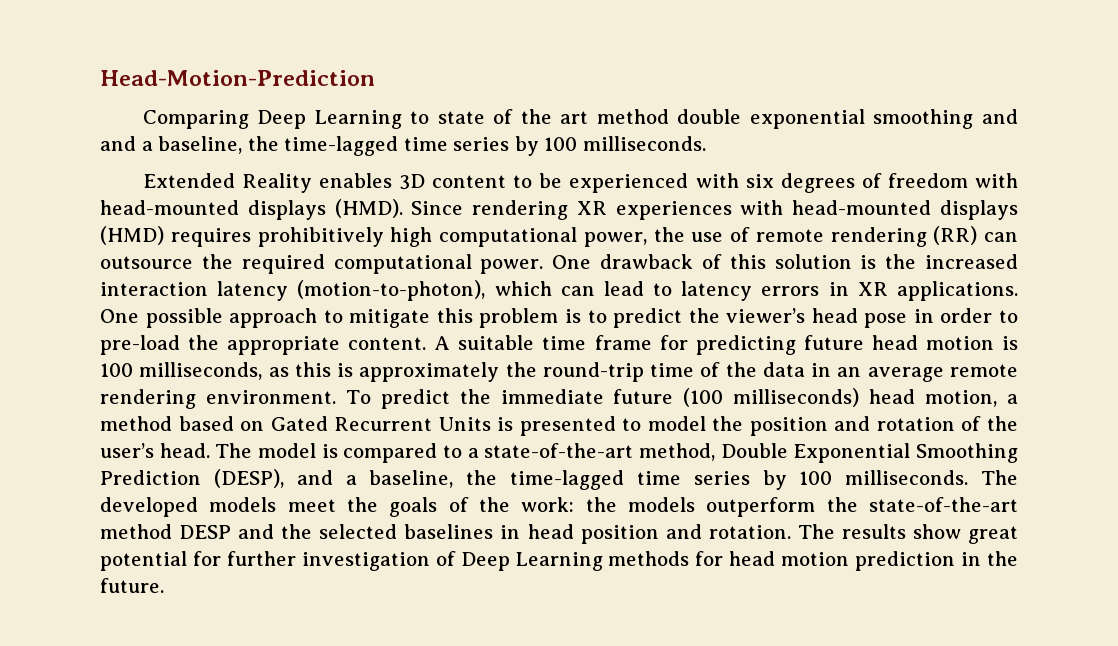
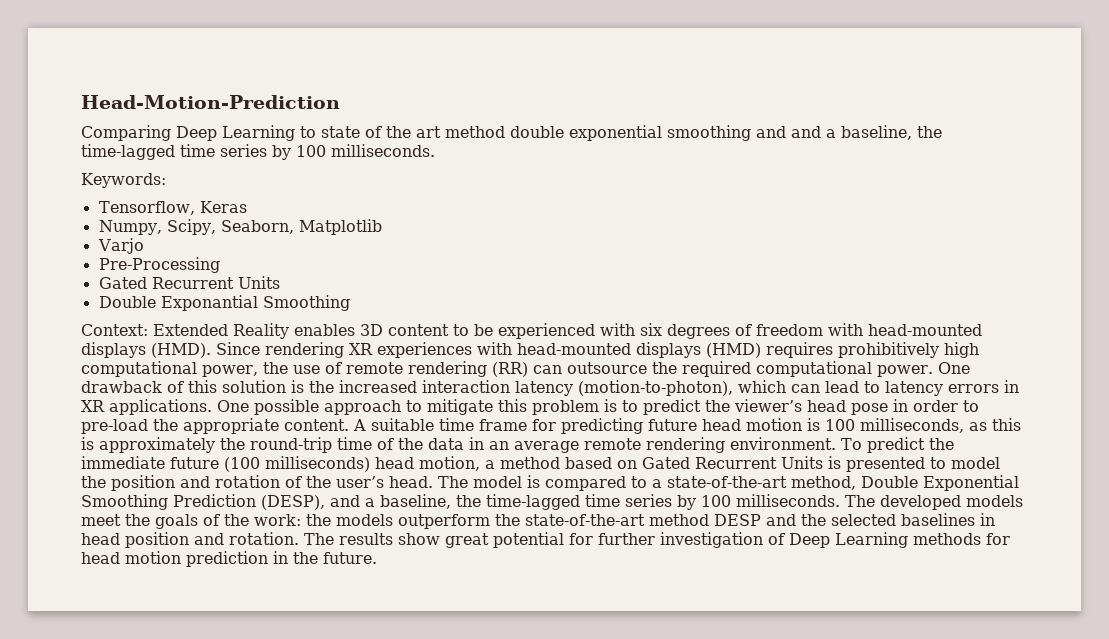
(706, 143) none -> [81,173,166,188] [98,201,247,215] [98,219,382,235] [97,238,144,254] [98,257,220,273] [98,276,280,289] [98,295,350,311] [81,324,148,336] Keywords: // Tensorflow, Keras // Numpy, Scipy, Seaborn, Matplotlib // Varjo // Pre-Processing // Gated Recurrent Units // Double Exponantial Smoothing // Context:

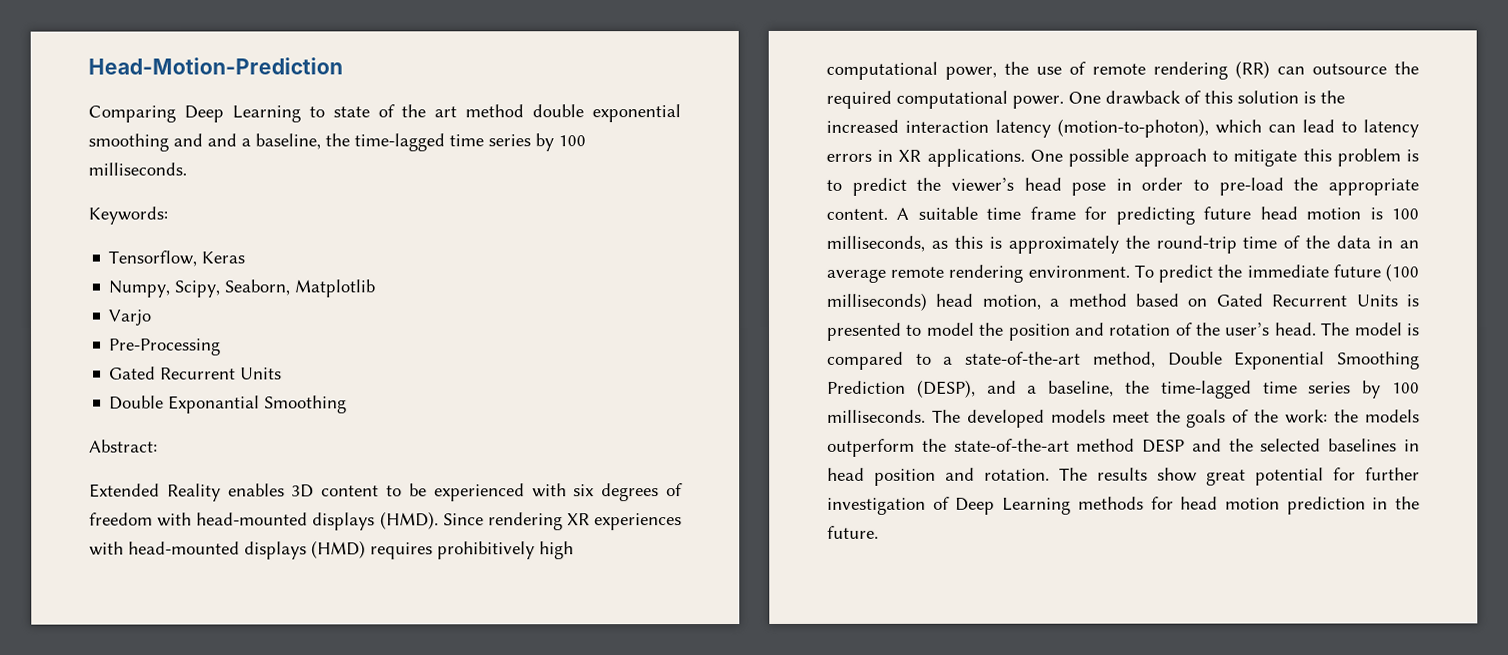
[81,324,148,336] Context: -> [89,439,158,453] Abstract: //

